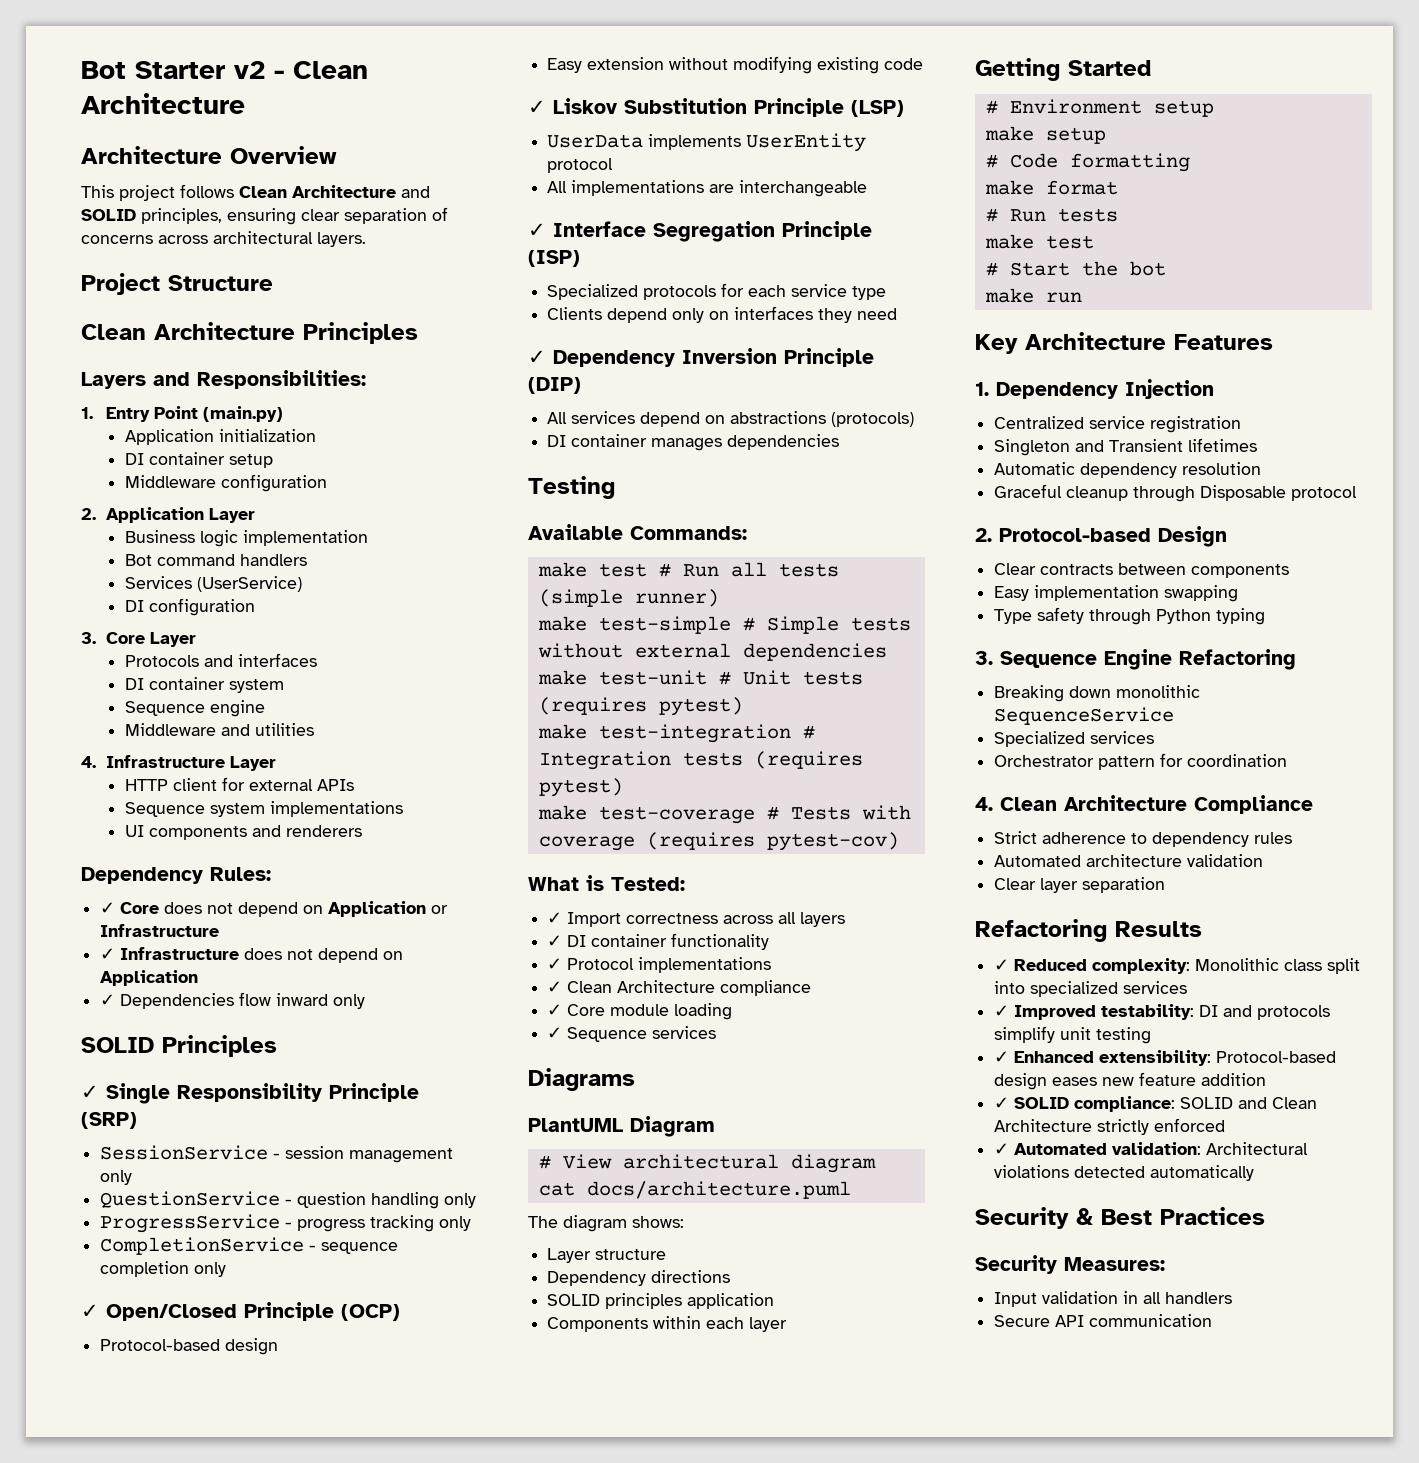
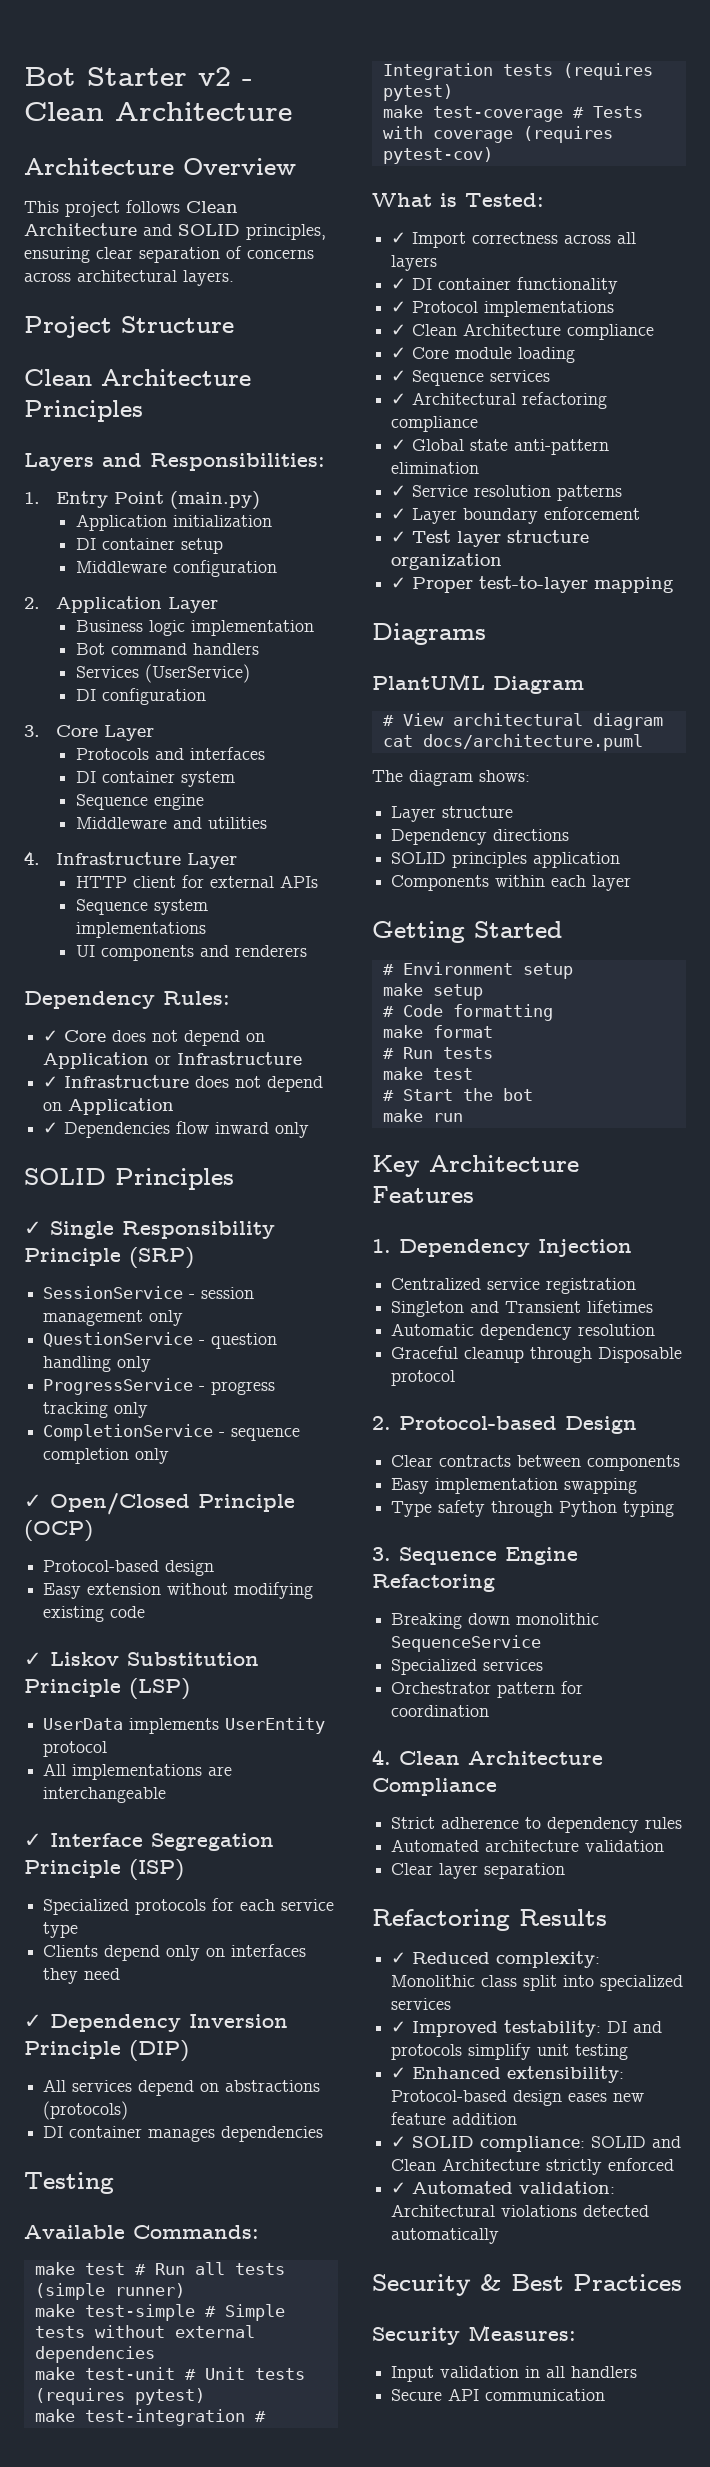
(717, 1032) none -> [391,392,608,409] [391,416,479,432] [391,439,610,455] [391,462,480,474] [391,485,623,501] [391,507,641,524] [391,530,590,547] [391,553,503,570] [391,576,675,593] // ✓ Architectural refactoring compliance // ✓ Global state anti-pattern elimination // ✓ Service resolution patterns // ✓ Layer boundary enforcement // ✓ Test layer structure organization // ✓ Proper test-to-layer mapping

